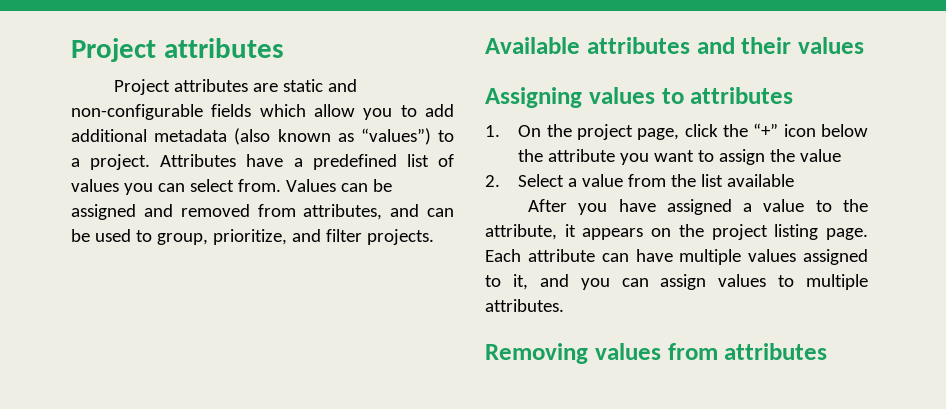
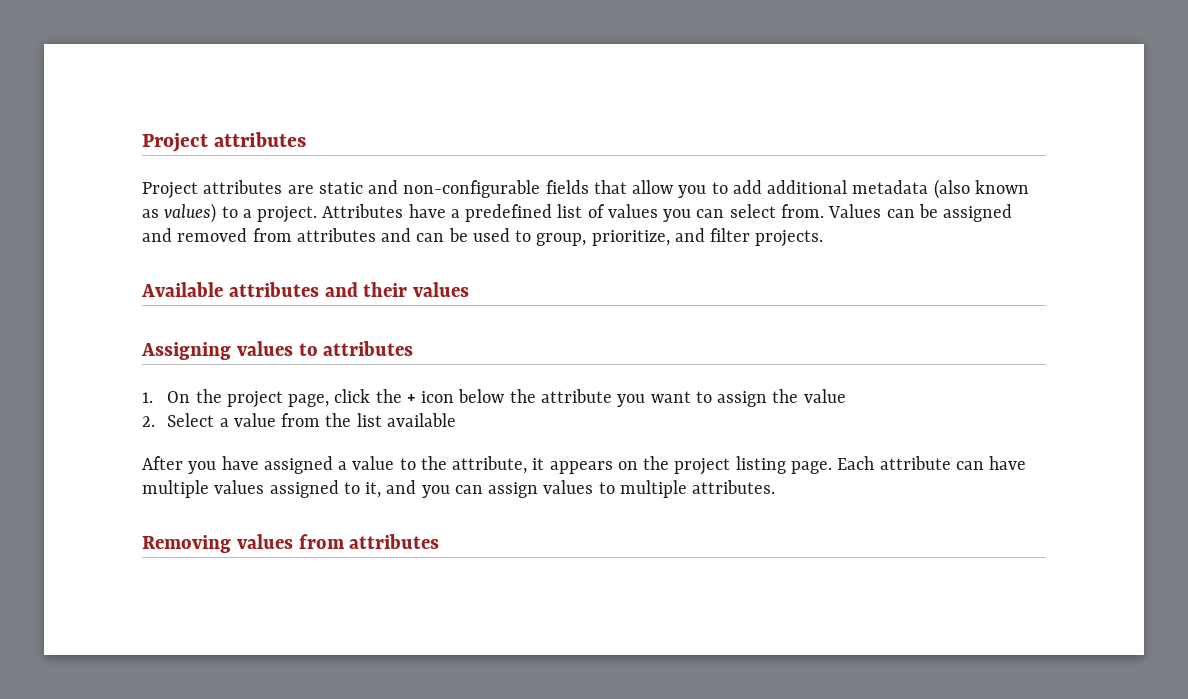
[259,104,306,117] which -> [593,180,627,194] that
[360,128,431,145] “values”) -> [164,203,217,223] values)
[303,204,383,220] attributes, -> [296,228,376,242] attributes
[753,123,779,137] “+” -> [406,394,416,403] +

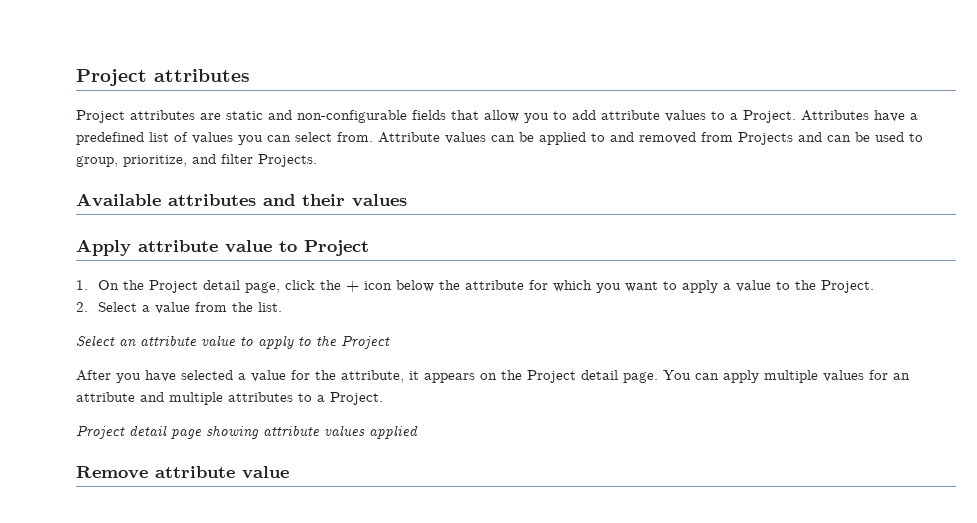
[767,179,1029,199] [142,203,318,223] additional metadata (also known as values) to a project. -> [601,110,796,123] attribute values to a Project.
[828,204,1013,222] Values can be assigned -> [378,132,605,145] Attribute values can be applied to
[296,228,376,242] attributes -> [738,132,793,145] Projects
[755,230,824,247] projects. -> [258,154,317,167] Projects.
[141,341,414,360] Assigning values to attributes -> [76,239,369,256] Apply attribute value to Project
[226,391,283,408] project -> [149,280,241,293] Project detail
(612, 396) none -> [529,280,593,292] for which
[717,389,846,407] assign the value -> [682,280,875,293] apply a value to the Project.
[356,413,456,427] list available -> [258,302,283,312] [76,335,390,349] list. // Select an attribute value to apply to the Project
[263,456,416,474] assigned a value to -> [181,370,310,382] selected a value for
[674,456,1027,475] [142,480,776,498] [142,534,440,553] project listing page. Each attribute can have multiple values assigned to it, and you can assign values to multiple attributes. // Removing values from attributes -> [527,370,910,383] [76,392,383,405] [76,425,418,439] [76,466,289,479] Project detail page. You can apply multiple values for an attribute and multiple attributes to a Project. // Project detail page showing attribute values applied // Remove attribute value

